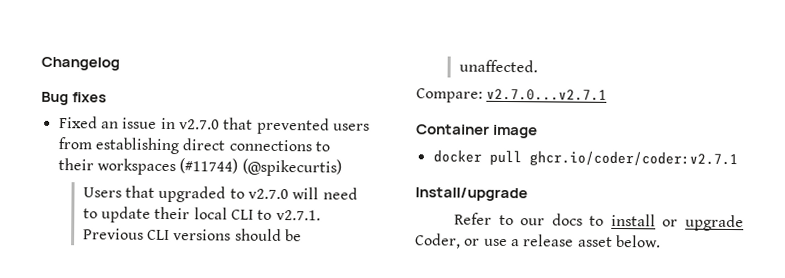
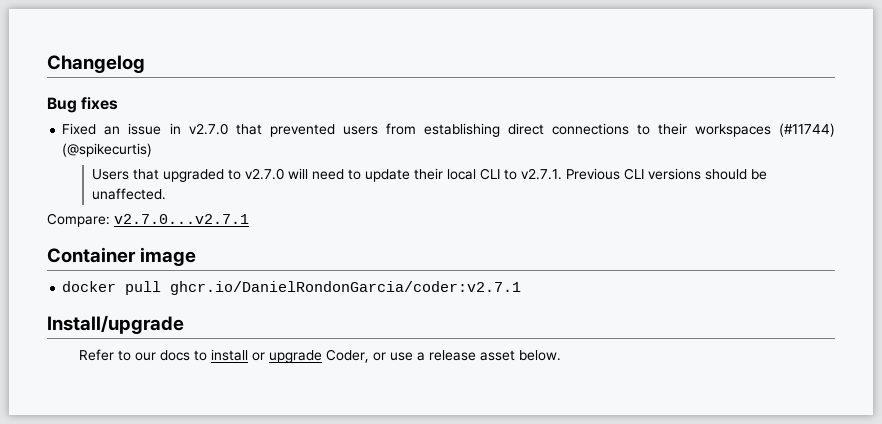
[528,150,738,168] ghcr.io/coder/coder:v2.7.1 -> [170,281,522,295] ghcr.io/DanielRondonGarcia/coder:v2.7.1

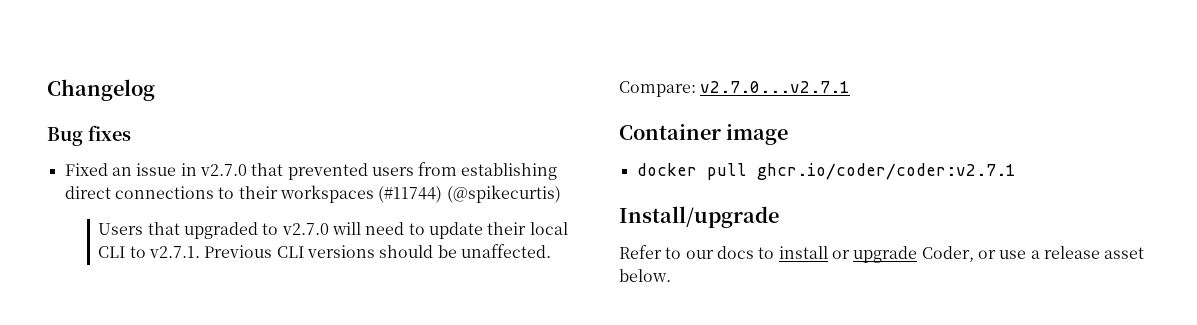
[170,281,522,295] ghcr.io/DanielRondonGarcia/coder:v2.7.1 -> [756,163,1016,180] ghcr.io/coder/coder:v2.7.1

